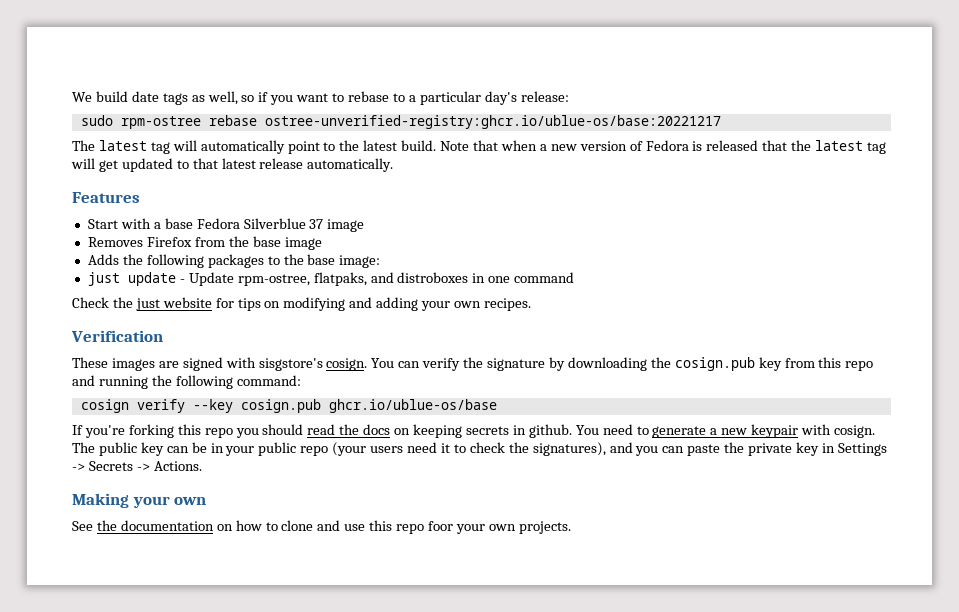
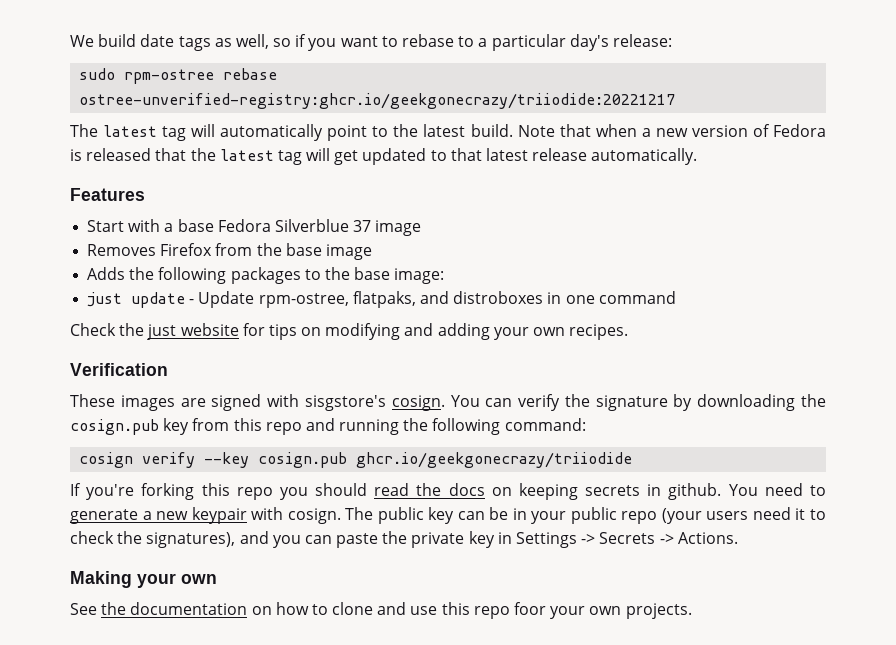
[264,115,721,129] ostree-unverified-registry:ghcr.io/ublue-os/base:20221217 -> [79,93,676,109] ostree-unverified-registry:ghcr.io/geekgonecrazy/triiodide:20221217
[328,399,497,413] ghcr.io/ublue-os/base -> [356,452,633,468] ghcr.io/geekgonecrazy/triiodide

